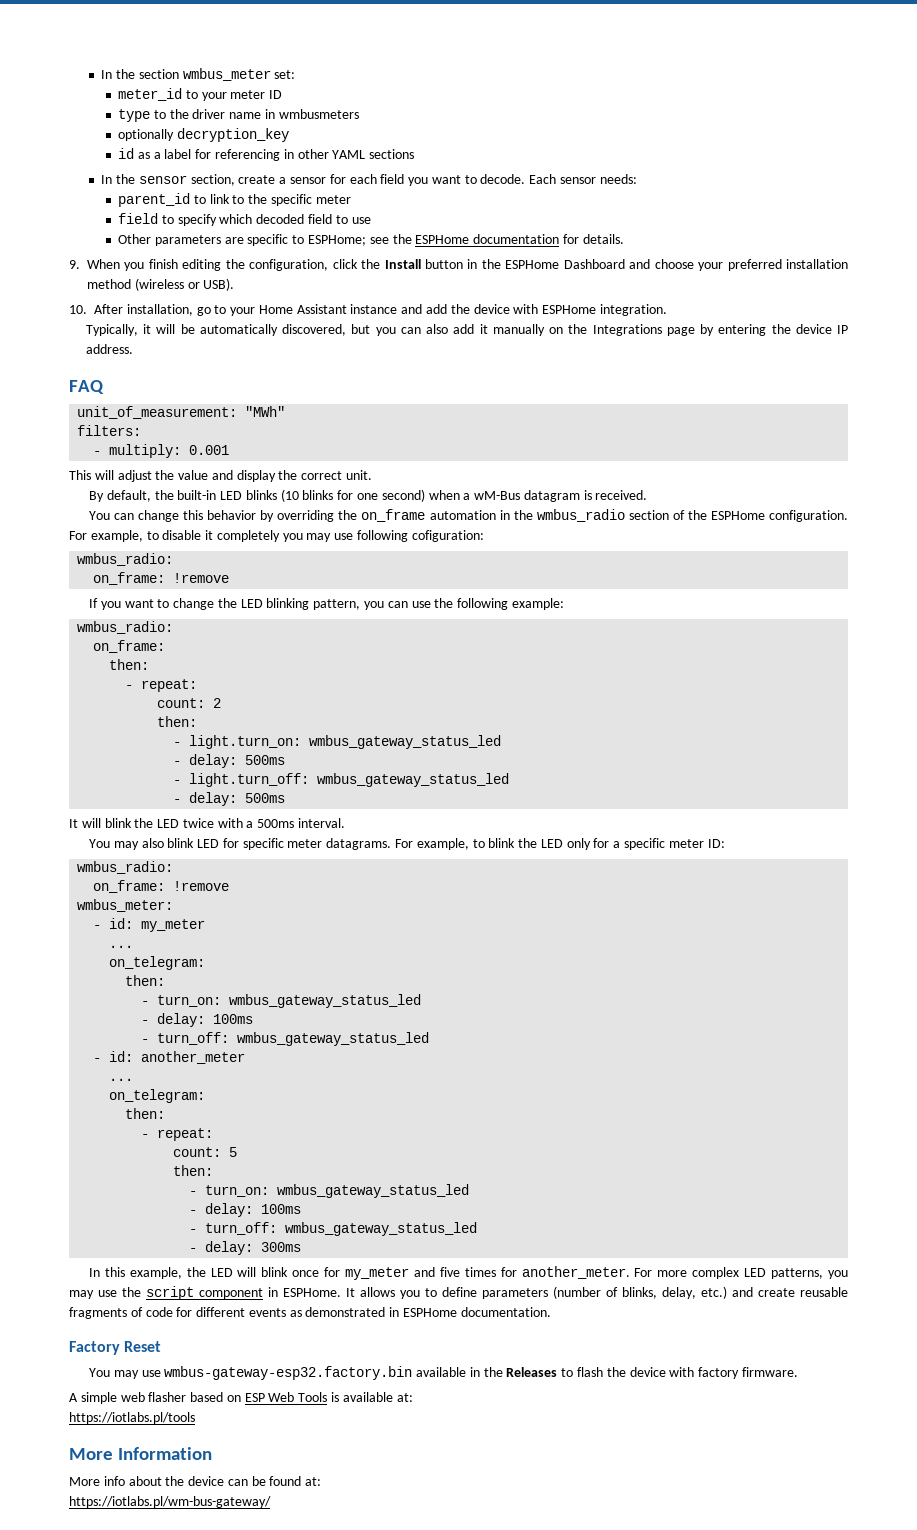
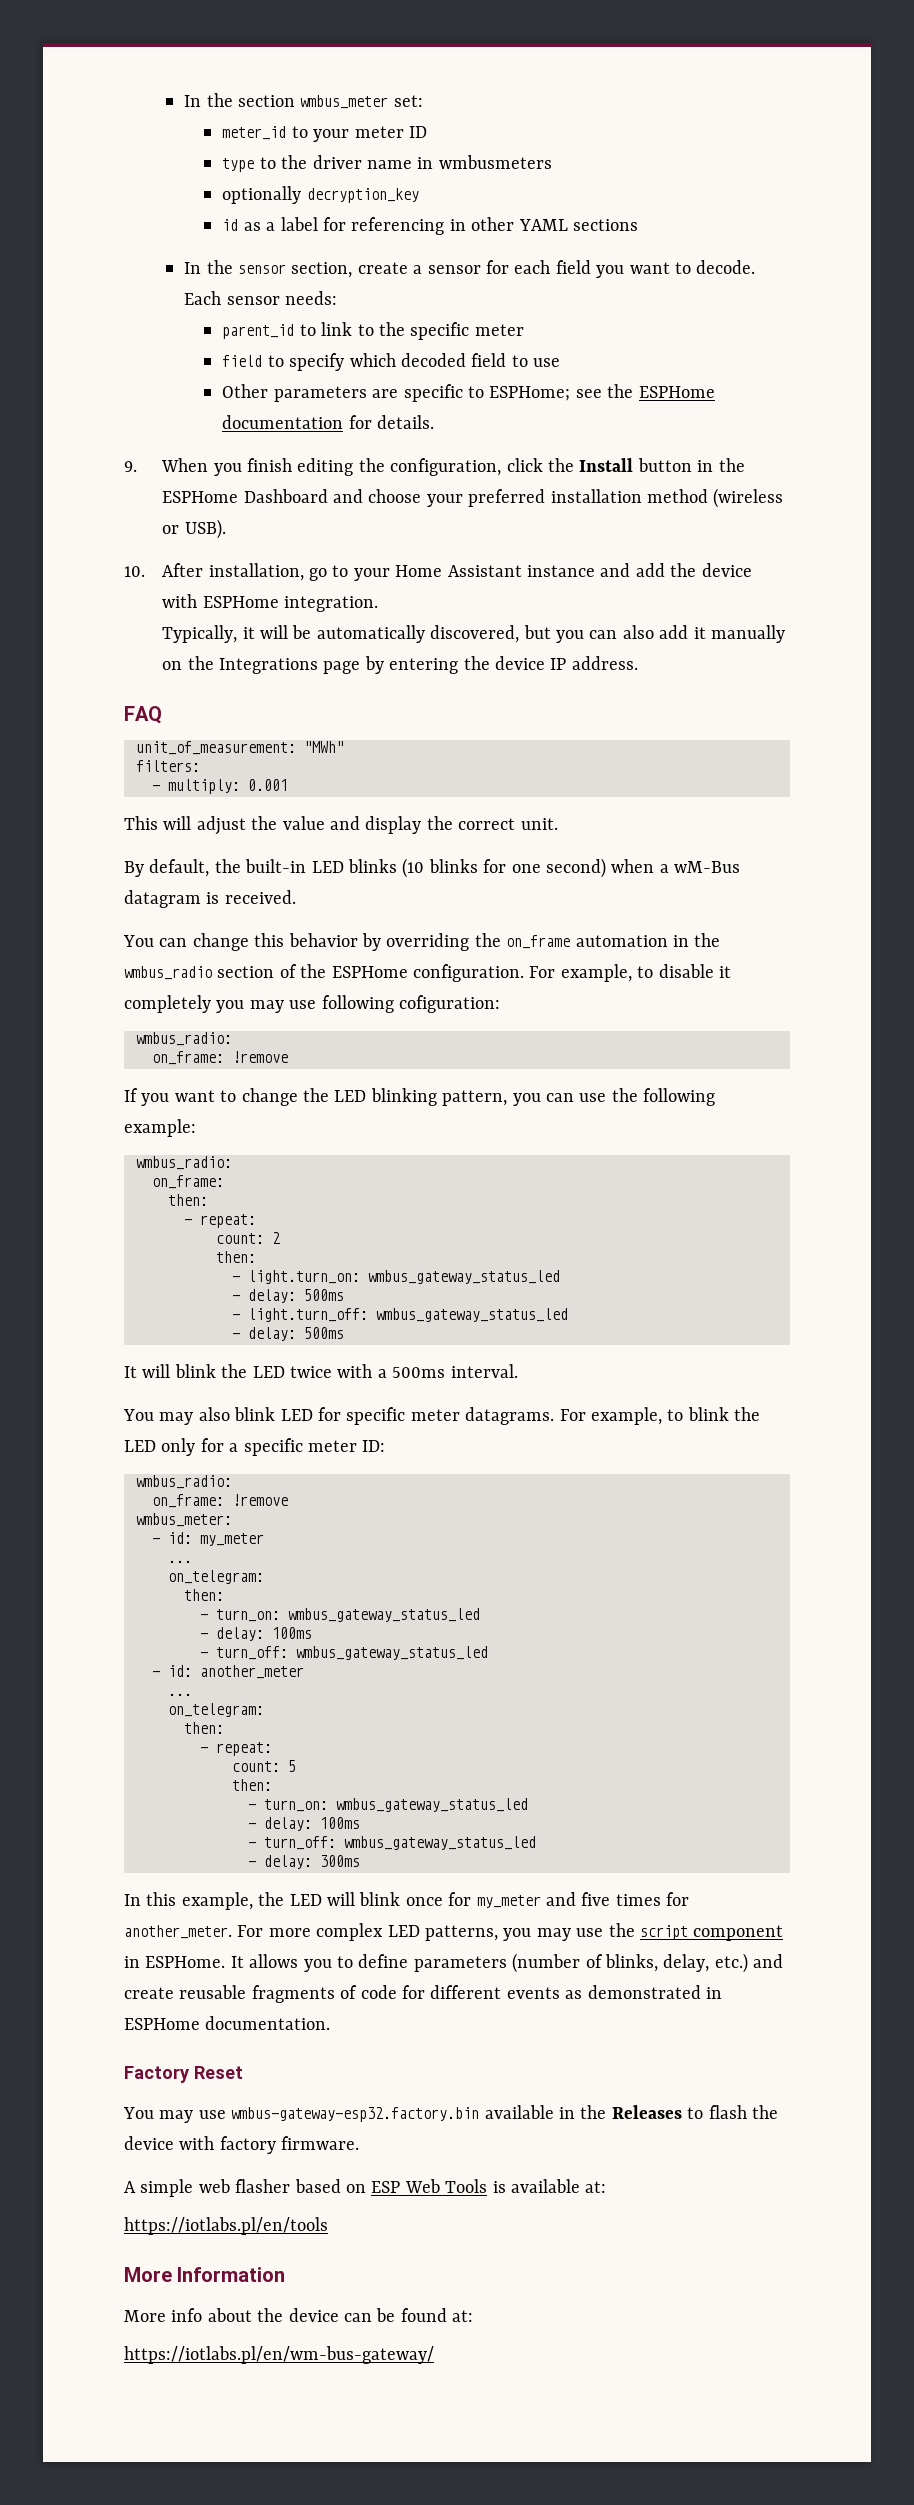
[69,1412,195,1424] https://iotlabs.pl/tools -> [124,2217,328,2235] https://iotlabs.pl/en/tools
[69,1496,271,1508] https://iotlabs.pl/wm-bus-gateway/ -> [124,2346,434,2364] https://iotlabs.pl/en/wm-bus-gateway/

